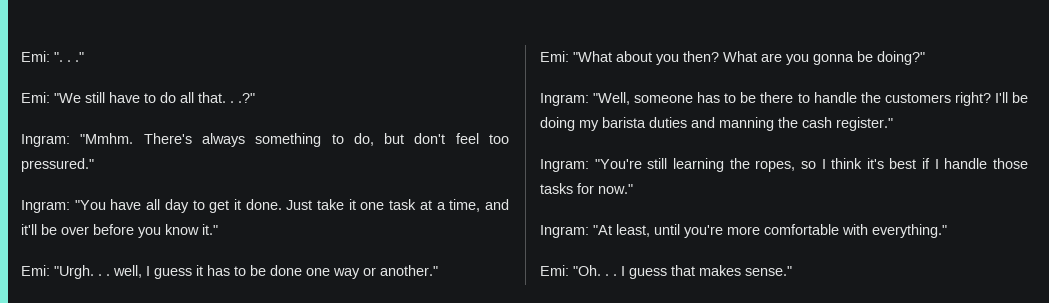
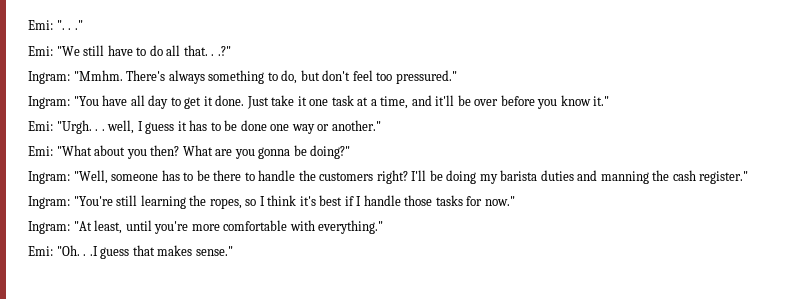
[613,266,625,276] . I -> [89,246,98,256] .I

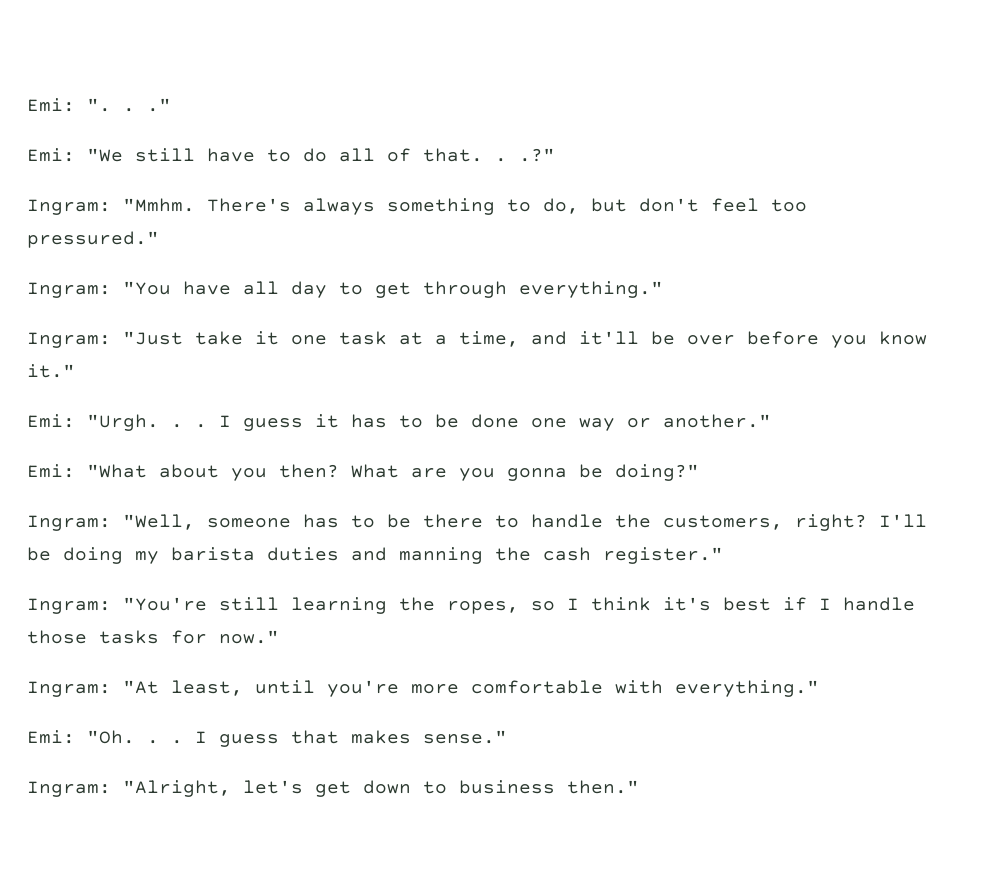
(181, 50) none -> [387,148,411,162] of
[203,95,269,109] it done. Just -> [423,281,663,298] [27,331,183,348] through everything." // Ingram: "Just
[107,120,135,134] well, -> (207, 426) none
[319,172,374,181] customers -> [663,515,783,530] customers,
[89,246,98,256] .I -> [171,731,207,744] . I
(233, 251) none -> [27,780,639,797] // Ingram: "Alright, let's get down to business then."

